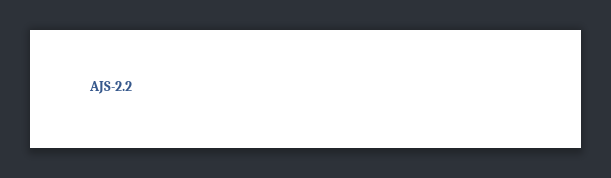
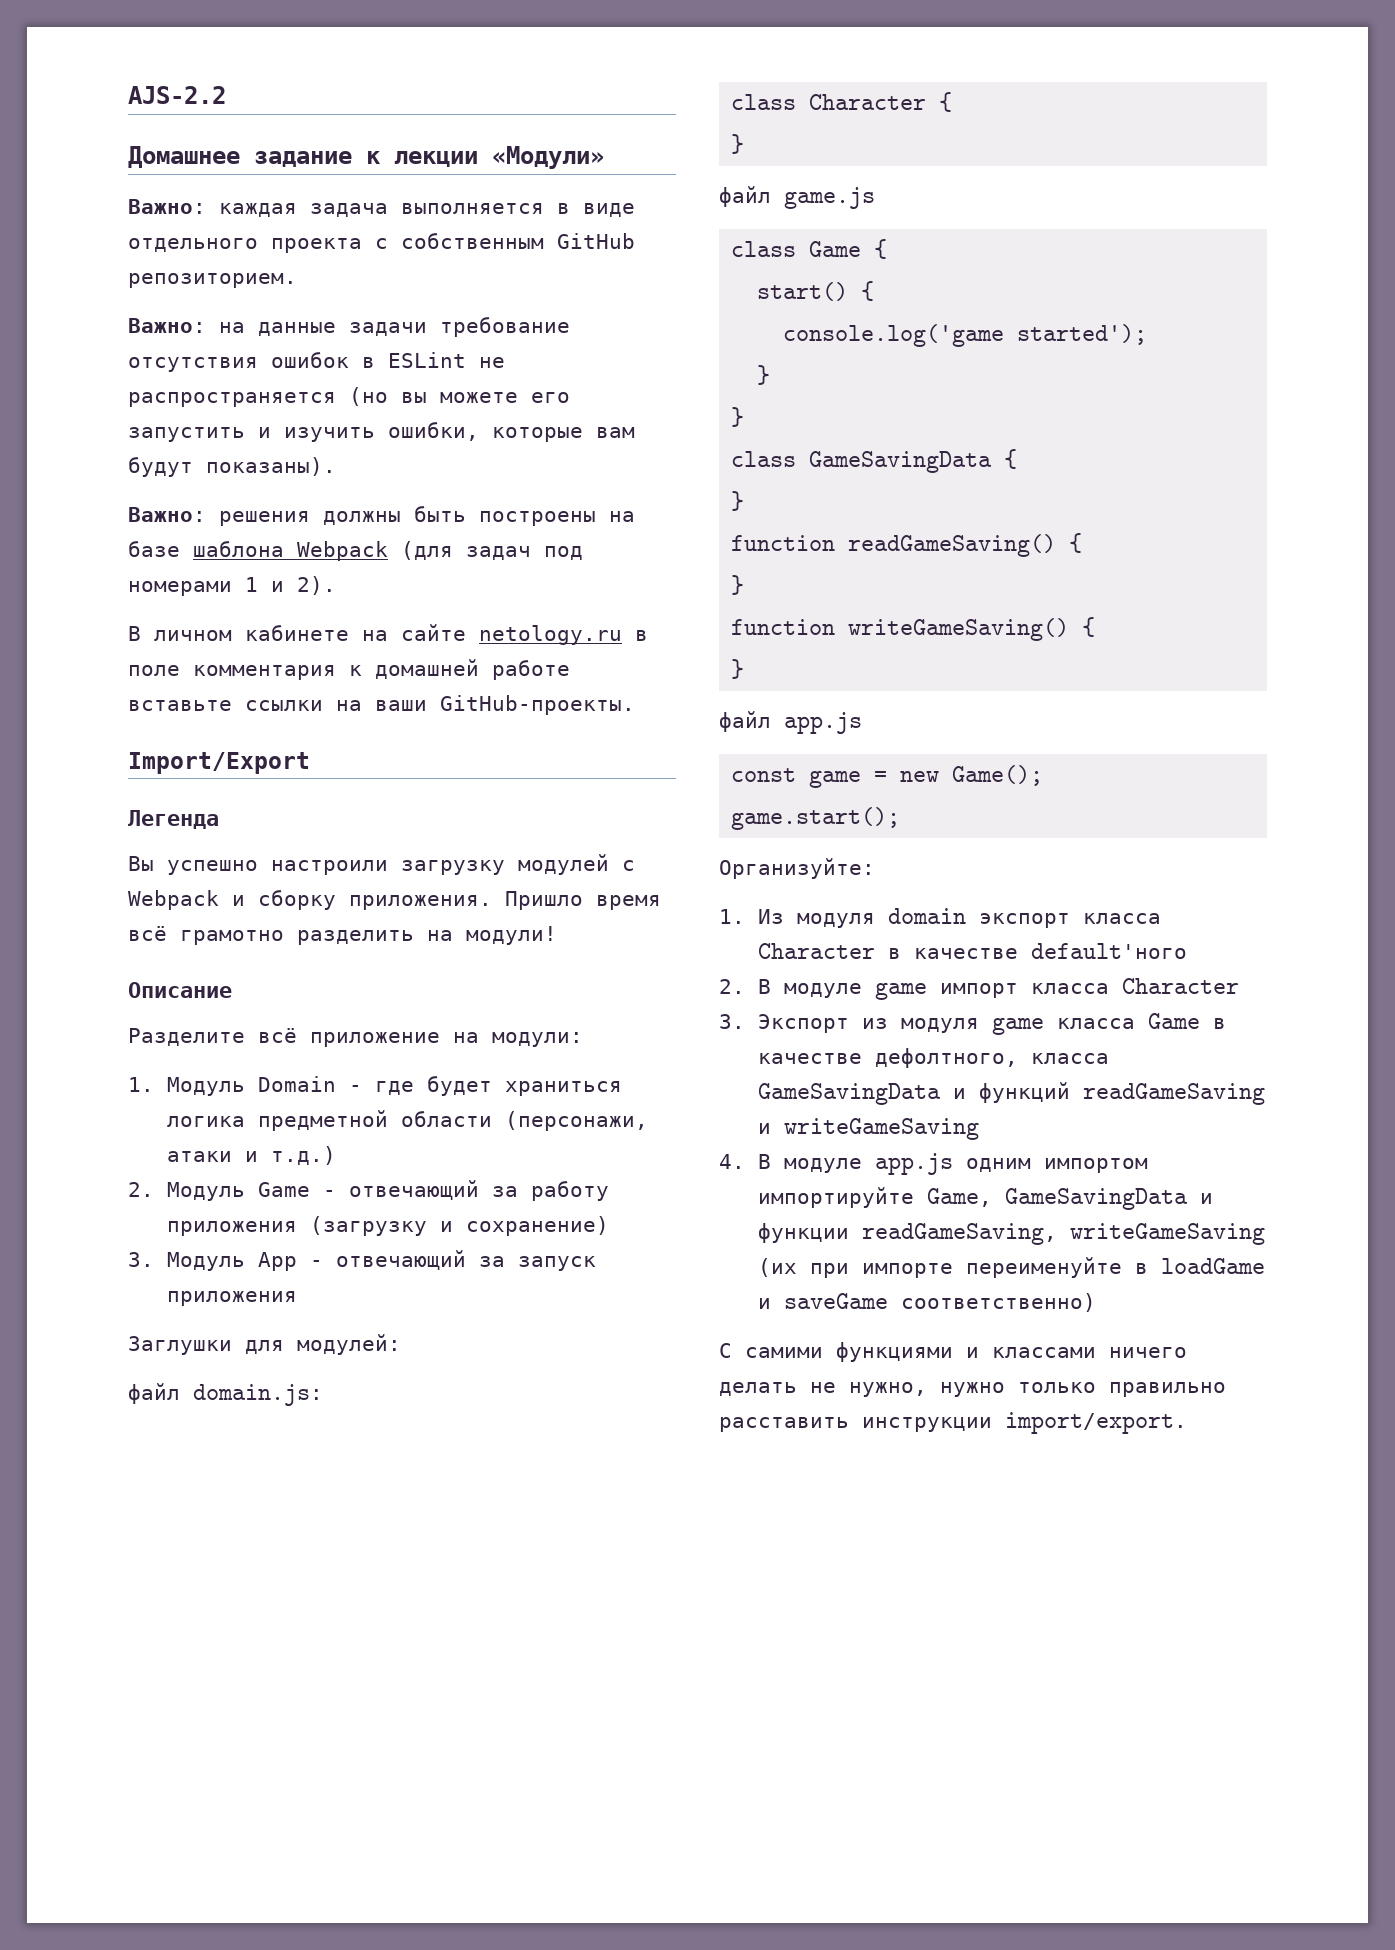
(132, 87) none -> [128,146,604,169] [128,199,635,217] [128,233,635,253] [128,273,297,288] [128,317,570,337] [128,352,505,372] [128,387,570,407] [128,422,635,442] [128,457,336,477] [128,506,635,526] [128,541,583,561] [128,576,336,596] [128,624,648,645] [128,659,570,680] [128,695,635,715] [128,752,310,774] [128,810,219,829] [128,854,635,875] [128,890,661,910] [128,926,557,945] [128,982,232,998] [128,1028,583,1047] [128,1076,622,1096] [166,1110,648,1131] [166,1146,336,1165] [128,1180,609,1201] [166,1216,609,1236] [128,1250,596,1271] [166,1291,297,1306] [128,1334,401,1355] [128,1383,323,1406] [731,92,953,112] [731,134,745,154] [719,186,875,209] [731,239,888,259] [757,281,875,301] [783,324,1148,347] [757,365,771,385] [731,407,745,427] [731,449,1018,473] [731,491,745,511] [731,533,1083,557] [731,575,745,595] [731,617,1096,641] [731,659,745,679] [719,711,862,734] [731,765,1044,788] [731,807,901,830] [719,858,875,879] [719,908,1161,928] [757,943,1187,959] [719,978,1239,1000] [719,1013,1226,1035] [757,1048,1109,1068] [757,1082,1265,1105] [757,1118,979,1140] [719,1153,1148,1175] [757,1187,1213,1210] [757,1223,1265,1245] [757,1257,1265,1278] [757,1293,1096,1312] [719,1342,1187,1362] [719,1382,1226,1397] [719,1412,1187,1434] // Домашнее задание к лекции «Модули» // Важно: каждая задача выполняется в виде отдельного проекта с собственным GitHub репозиторием. // Важно: на данные задачи требование отсутствия ошибок в ESLint не распространяется (но вы можете его запустить и изучить ошибки, которые вам будут показаны). // Важно: решения должны быть построены на базе шаблона Webpack (для задач под номерами 1 и 2). // В личном кабинете на сайте netology.ru в поле комментария к домашней работе вставьте ссылки на ваши GitHub-проекты. // Import/Export // Легенда // Вы успешно настроили загрузку модулей с Webpack и сборку приложения. Пришло время всё грамотно разделить на модули! // Описание // Разделите всё приложение на модули: // 1. Модуль Domain - где будет храниться логика предметной области (персонажи, атаки и т.д.) // 2. Модуль Game - отвечающий за работу приложения (загрузку и сохранение) // 3. Модуль App - отвечающий за запуск приложения // Заглушки для модулей: // файл domain.js: // class Character { // } // файл game.js // class Game { // start() { // console.log('game started'); // } // } // class GameSavingData { // } // function readGameSaving() { // } // function writeGameSaving() { // } // файл app.js // const game = new Game(); // game.start(); // Организуйте: // 1. Из модуля domain экспорт класса Character в качестве default'ного // 2. В модуле game импорт класса Character // 3. Экспорт из модуля game класса Game в качестве дефолтного, класса GameSavingData и функций readGameSaving и writeGameSaving // 4. В модуле app.js одним импортом импортируйте Game, GameSavingData и функции readGameSaving, writeGameSaving (их при импорте переименуйте в loadGame и saveGame соответственно) // С самими функциями и классами ничего делать не нужно, нужно только правильно расставить инструкции import/export.

